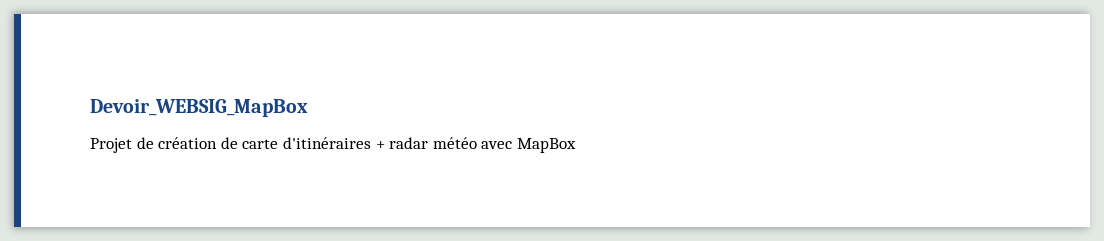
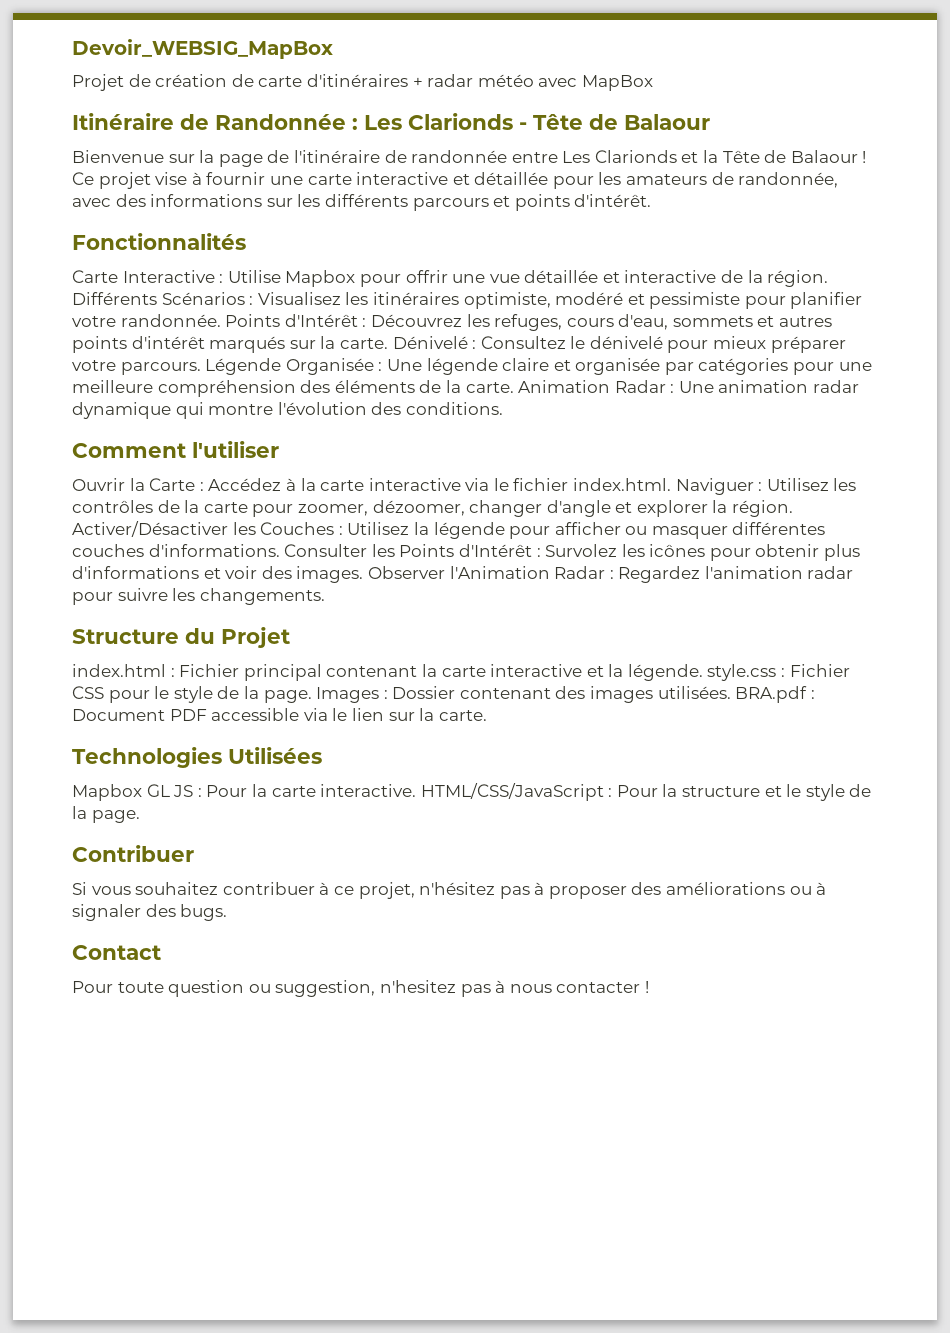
(576, 145) none -> [72,113,710,130] [72,150,867,167] [72,172,839,189] [72,194,652,211] [72,233,246,250] [72,270,829,287] [72,292,863,309] [72,314,833,331] [72,336,846,353] [72,358,872,375] [72,380,860,397] [72,402,503,419] [72,441,279,458] [72,478,857,495] [72,500,794,517] [72,521,826,539] [72,544,861,561] [72,566,854,583] [72,588,325,605] [72,627,290,648] [72,664,850,681] [72,686,815,703] [72,708,487,721] [72,747,322,768] [72,783,872,801] [72,806,140,823] [72,845,194,862] [72,882,827,899] [72,904,228,921] [72,945,161,960] [72,980,649,997] // Itinéraire de Randonnée : Les Clarionds - Tête de Balaour // Bienvenue sur la page de l'itinéraire de randonnée entre Les Clarionds et la Tête de Balaour ! Ce projet vise à fournir une carte interactive et détaillée pour les amateurs de randonnée, avec des informations sur les différents parcours et points d'intérêt. // Fonctionnalités // Carte Interactive : Utilise Mapbox pour offrir une vue détaillée et interactive de la région. Différents Scénarios : Visualisez les itinéraires optimiste, modéré et pessimiste pour planifier votre randonnée. Points d'Intérêt : Découvrez les refuges, cours d'eau, sommets et autres points d'intérêt marqués sur la carte. Dénivelé : Consultez le dénivelé pour mieux préparer votre parcours. Légende Organisée : Une légende claire et organisée par catégories pour une meilleure compréhension des éléments de la carte. Animation Radar : Une animation radar dynamique qui montre l'évolution des conditions. // Comment l'utiliser // Ouvrir la Carte : Accédez à la carte interactive via le fichier index.html. Naviguer : Utilisez les contrôles de la carte pour zoomer, dézoomer, changer d'angle et explorer la région. Activer/Désactiver les Couches : Utilisez la légende pour afficher ou masquer différentes couches d'informations. Consulter les Points d'Intérêt : Survolez les icônes pour obtenir plus d'informations et voir des images. Observer l'Animation Radar : Regardez l'animation radar pour suivre les changements. // Structure du Projet // index.html : Fichier principal contenant la carte interactive et la légende. style.css : Fichier CSS pour le style de la page. Images : Dossier contenant des images utilisées. BRA.pdf : Document PDF accessible via le lien sur la carte. // Technologies Utilisées // Mapbox GL JS : Pour la carte interactive. HTML/CSS/JavaScript : Pour la structure et le style de la page. // Contribuer // Si vous souhaitez contribuer à ce projet, n'hésitez pas à proposer des améliorations ou à signaler des bugs. // Contact // Pour toute question ou suggestion, n'hesitez pas à nous contacter !

